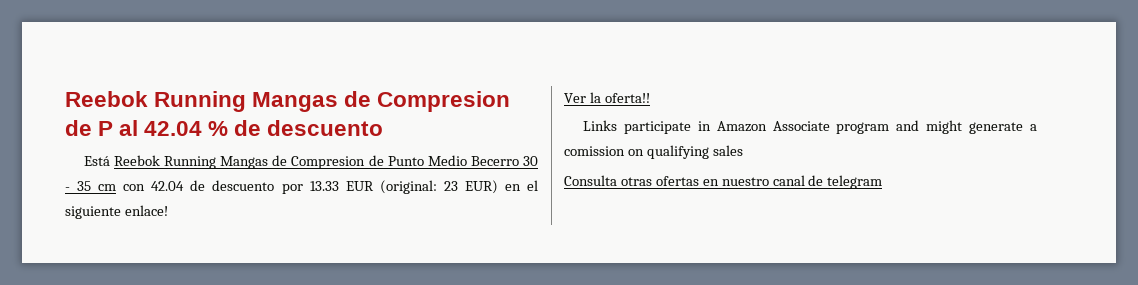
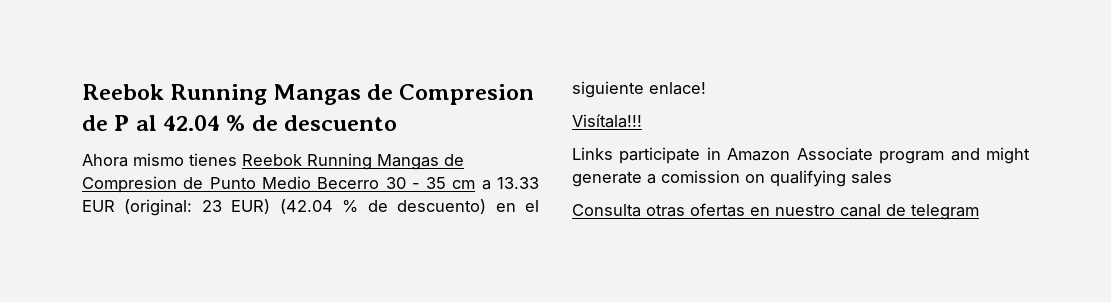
[83,156,110,166] Está -> [82,153,237,167] Ahora mismo tienes
[123,180,303,194] con 42.04 de descuento por -> [481,180,491,190] a
(498, 187) none -> [279,199,487,214] (42.04 % de descuento)
[564,92,650,103] Ver la oferta!! -> [572,114,642,128] Visítala!!!

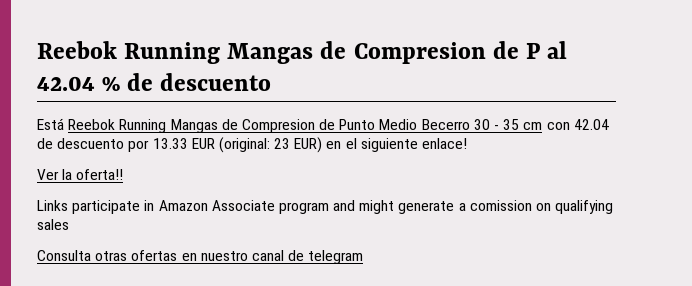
[82,153,237,167] Ahora mismo tienes -> [37,118,64,130] Está
[481,180,491,190] a -> [546,119,609,130] [37,138,150,152] con 42.04 de descuento por
[279,199,487,214] (42.04 % de descuento) -> (323, 145) none
[572,114,642,128] Visítala!!! -> [37,169,124,180] Ver la oferta!!

